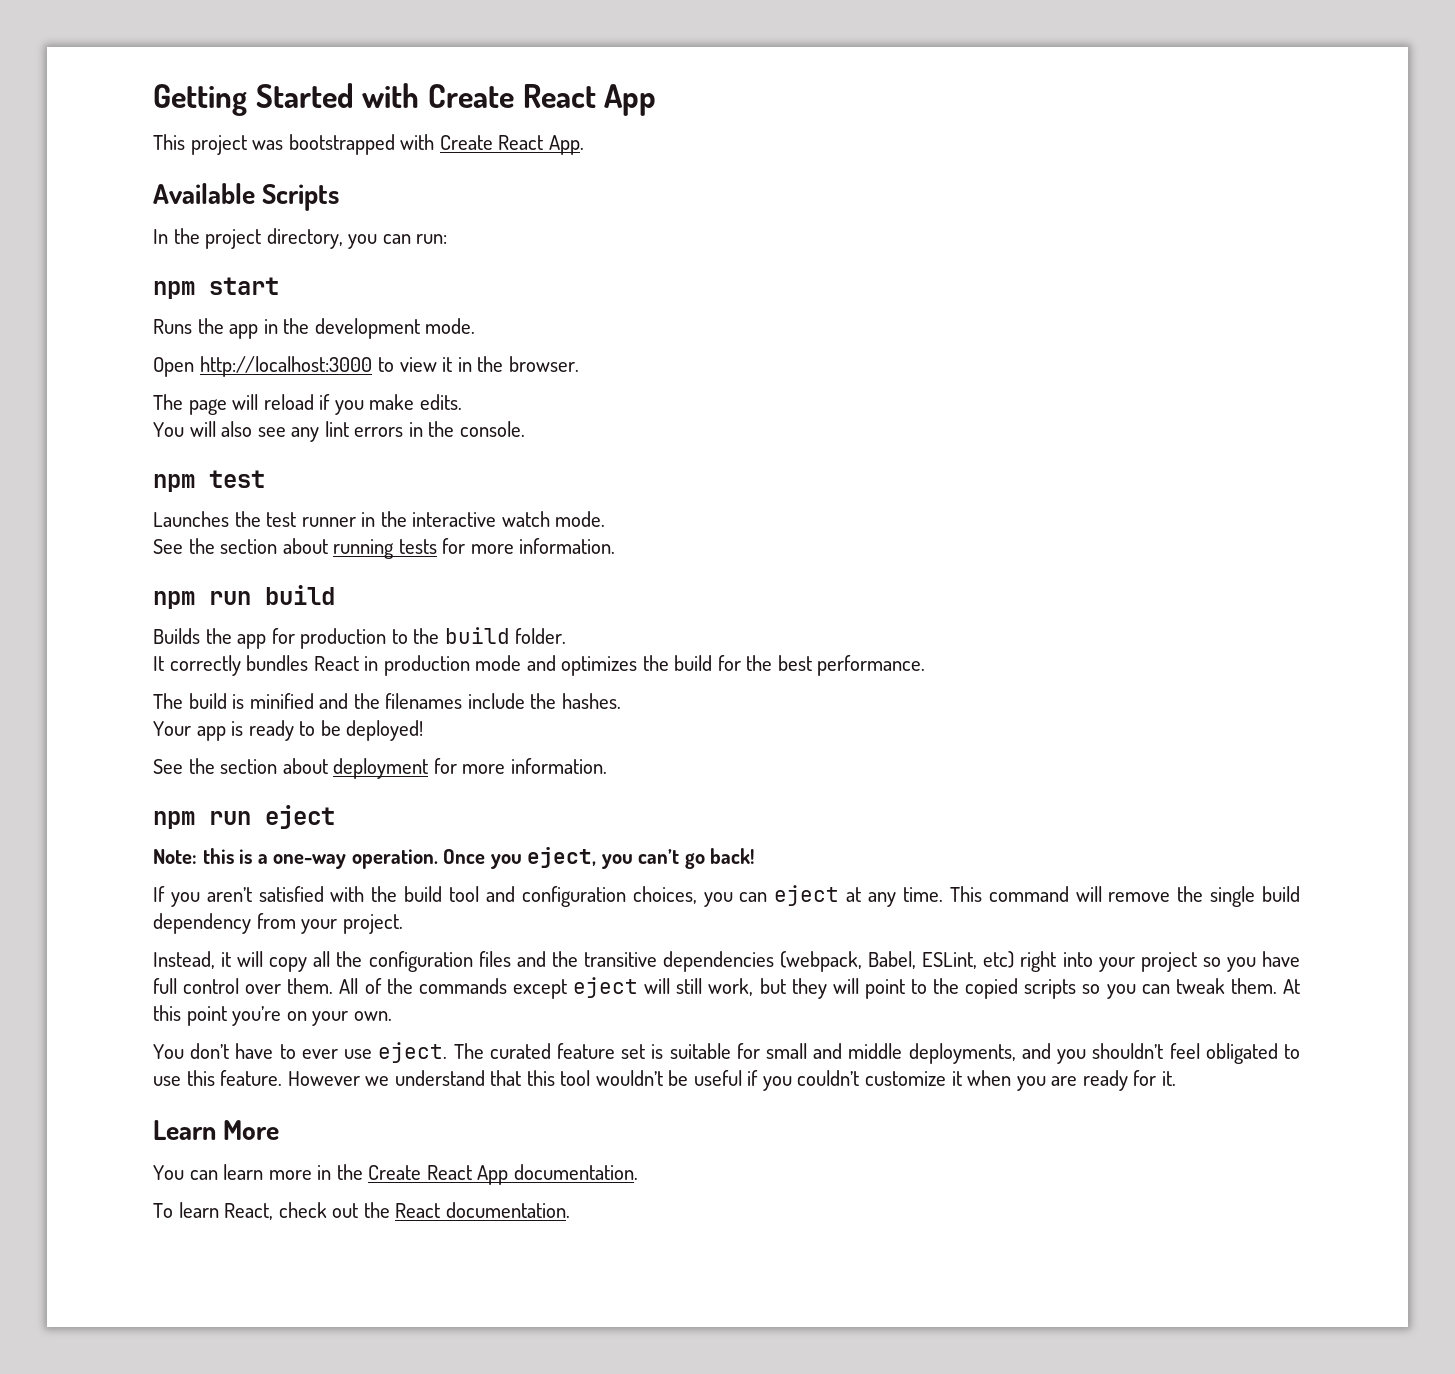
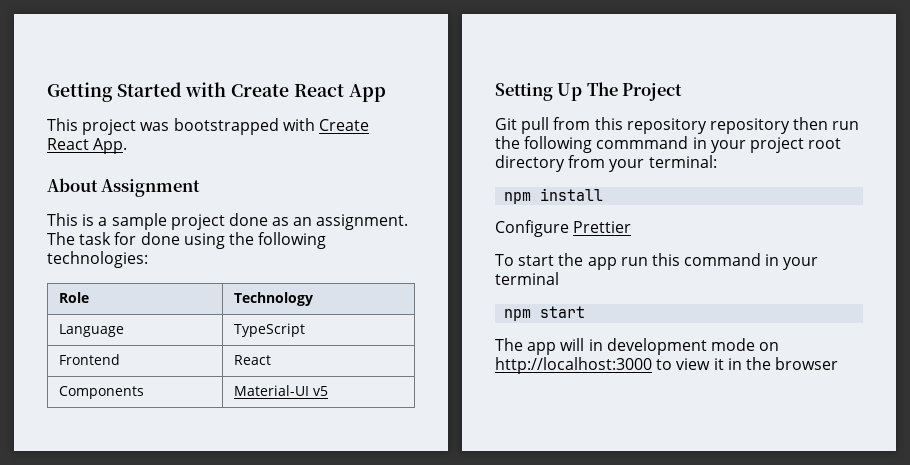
[153,183,340,211] [153,228,448,249] [153,277,279,299] [153,318,476,339] [153,357,194,377] Available Scripts // In the project directory, you can run: // npm start // Runs the app in the development mode. // Open -> [47,178,201,197] [47,213,409,230] [47,232,327,249] [47,251,148,268] [58,292,89,303] [233,292,313,306] [58,324,124,337] [233,323,305,337] [58,354,120,365] [233,355,271,365] [58,386,144,399] [233,385,328,396] [495,82,683,101] [495,117,860,134] [495,136,842,153] [495,155,717,172] [504,188,604,204] [495,220,632,237] [495,253,819,270] [495,272,559,285] [504,306,586,321] [495,338,780,355] About Assignment // This is a sample project done as an assignment. The task for done using the following technologies: // Role | Technology // Language | TypeScript // Frontend | React // Components | Material-UI v5 // Setting Up The Project // Git pull from this repository repository then run the following commmand in your project root directory from your terminal: // npm install // Configure Prettier // To start the app run this command in your terminal // npm start // The app will in development mode on
[508,356,579,372] [153,394,462,415] [153,421,525,442] [153,470,265,492] [153,511,606,527] [153,538,616,559] [153,585,335,609] [153,627,567,649] [153,655,926,676] [153,693,621,709] [153,720,424,741] [153,758,607,779] [153,805,335,829] [153,847,756,869] [153,885,1300,907] [153,913,403,934] [153,951,1301,972] [153,977,1301,999] [153,1005,392,1026] [153,1042,1300,1064] [153,1070,1176,1091] [153,1120,280,1140] [153,1164,638,1185] [153,1202,570,1220] browser. // The page will reload if you make edits. // You will also see any lint errors in the console. // npm test // Launches the test runner in the interactive watch mode. // See the section about running tests for more information. // npm run build // Builds the app for production to the build folder. // It correctly bundles React in production mode and optimizes the build for the best performance. // The build is minified and the filenames include the hashes. // Your app is ready to be deployed! // See the section about deployment for more information. // npm run eject // Note: this is a one-way operation. Once you eject, you can’t go back! // If you aren’t satisfied with the build tool and configuration choices, you can eject at any time. This command will remove the single build dependency from your project. // Instead, it will copy all the configuration files and the transitive dependencies (webpack, Babel, ESLint, etc) right into your project so you have full control over them. All of the commands except eject will still work, but they will point to the copied scripts so you can tweak them. At this point you’re on your own. // You don’t have to ever use eject. The curated feature set is suitable for small and middle deployments, and you shouldn’t feel obligated to use this feature. However we understand that this tool wouldn’t be useful if you couldn’t customize it when you are ready for it. // Learn More // You can learn more in the Create React App documentation. // To learn React, check out the React documentation. -> [775,357,839,370] browser

